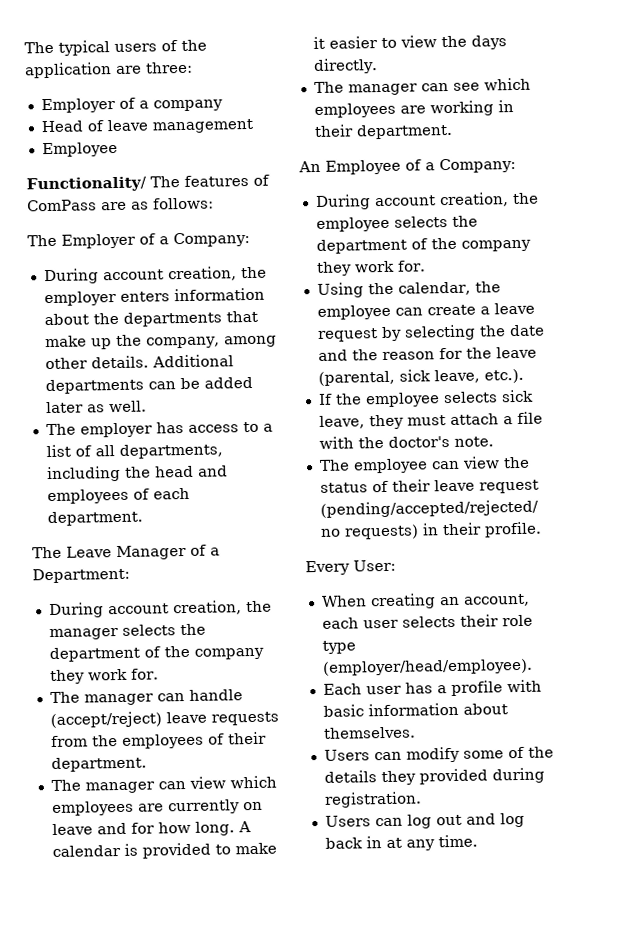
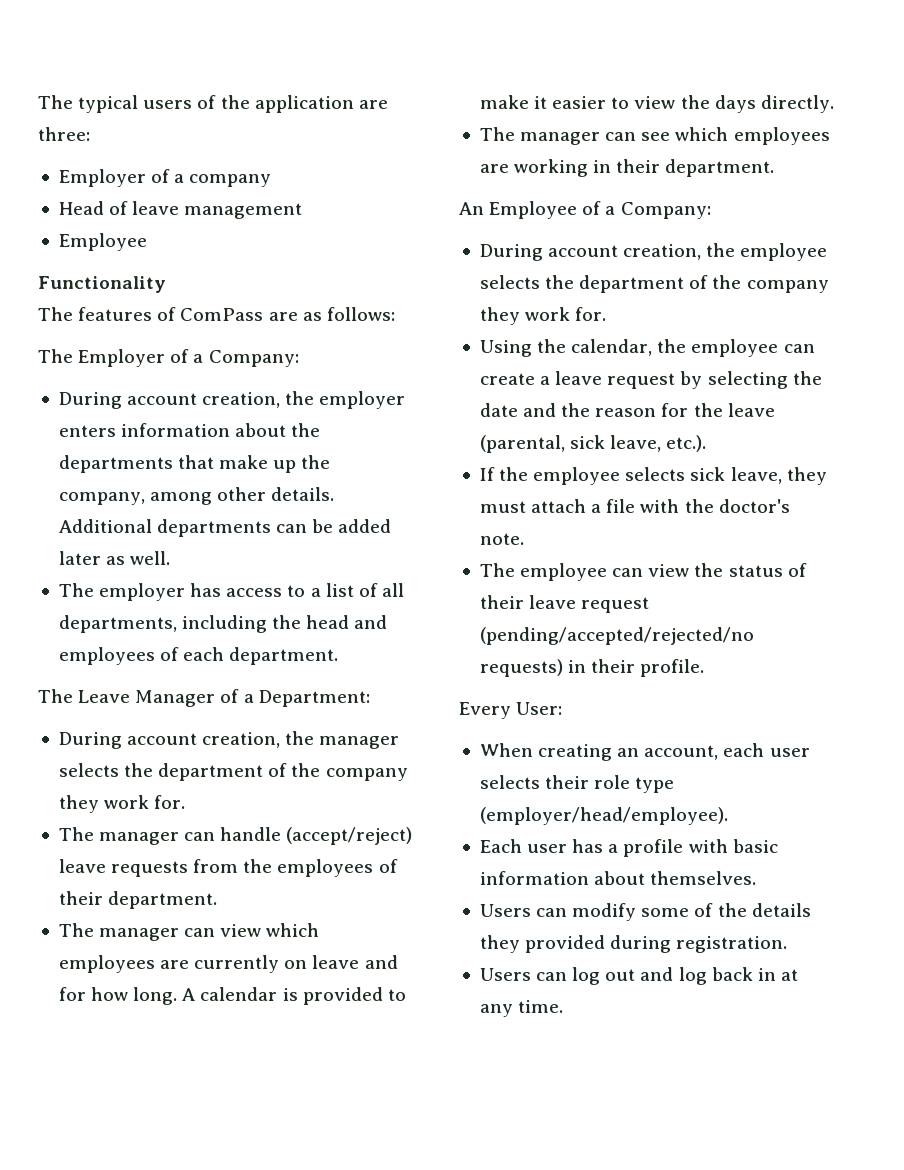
[26,176,147,193] Functionality/ -> [38,276,166,293] Functionality //

